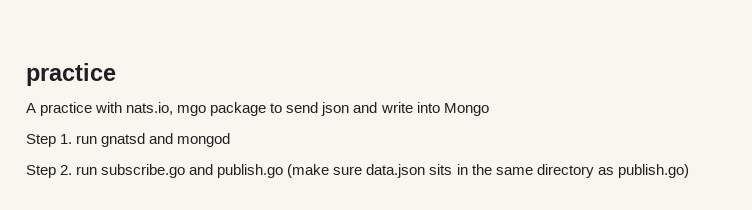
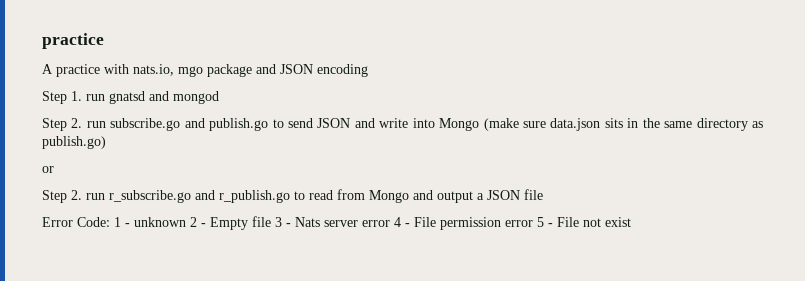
[270,102,489,116] to send json and write into Mongo -> [256,64,368,77] and JSON encoding
(284, 171) none -> [272,118,480,131] to send JSON and write into Mongo
(689, 171) none -> [42,166,54,173] [42,189,543,203] [42,216,631,230] // or // Step 2. run r_subscribe.go and r_publish.go to read from Mongo and output a JSON file // Error Code: 1 - unknown 2 - Empty file 3 - Nats server error 4 - File permission error 5 - File not exist

